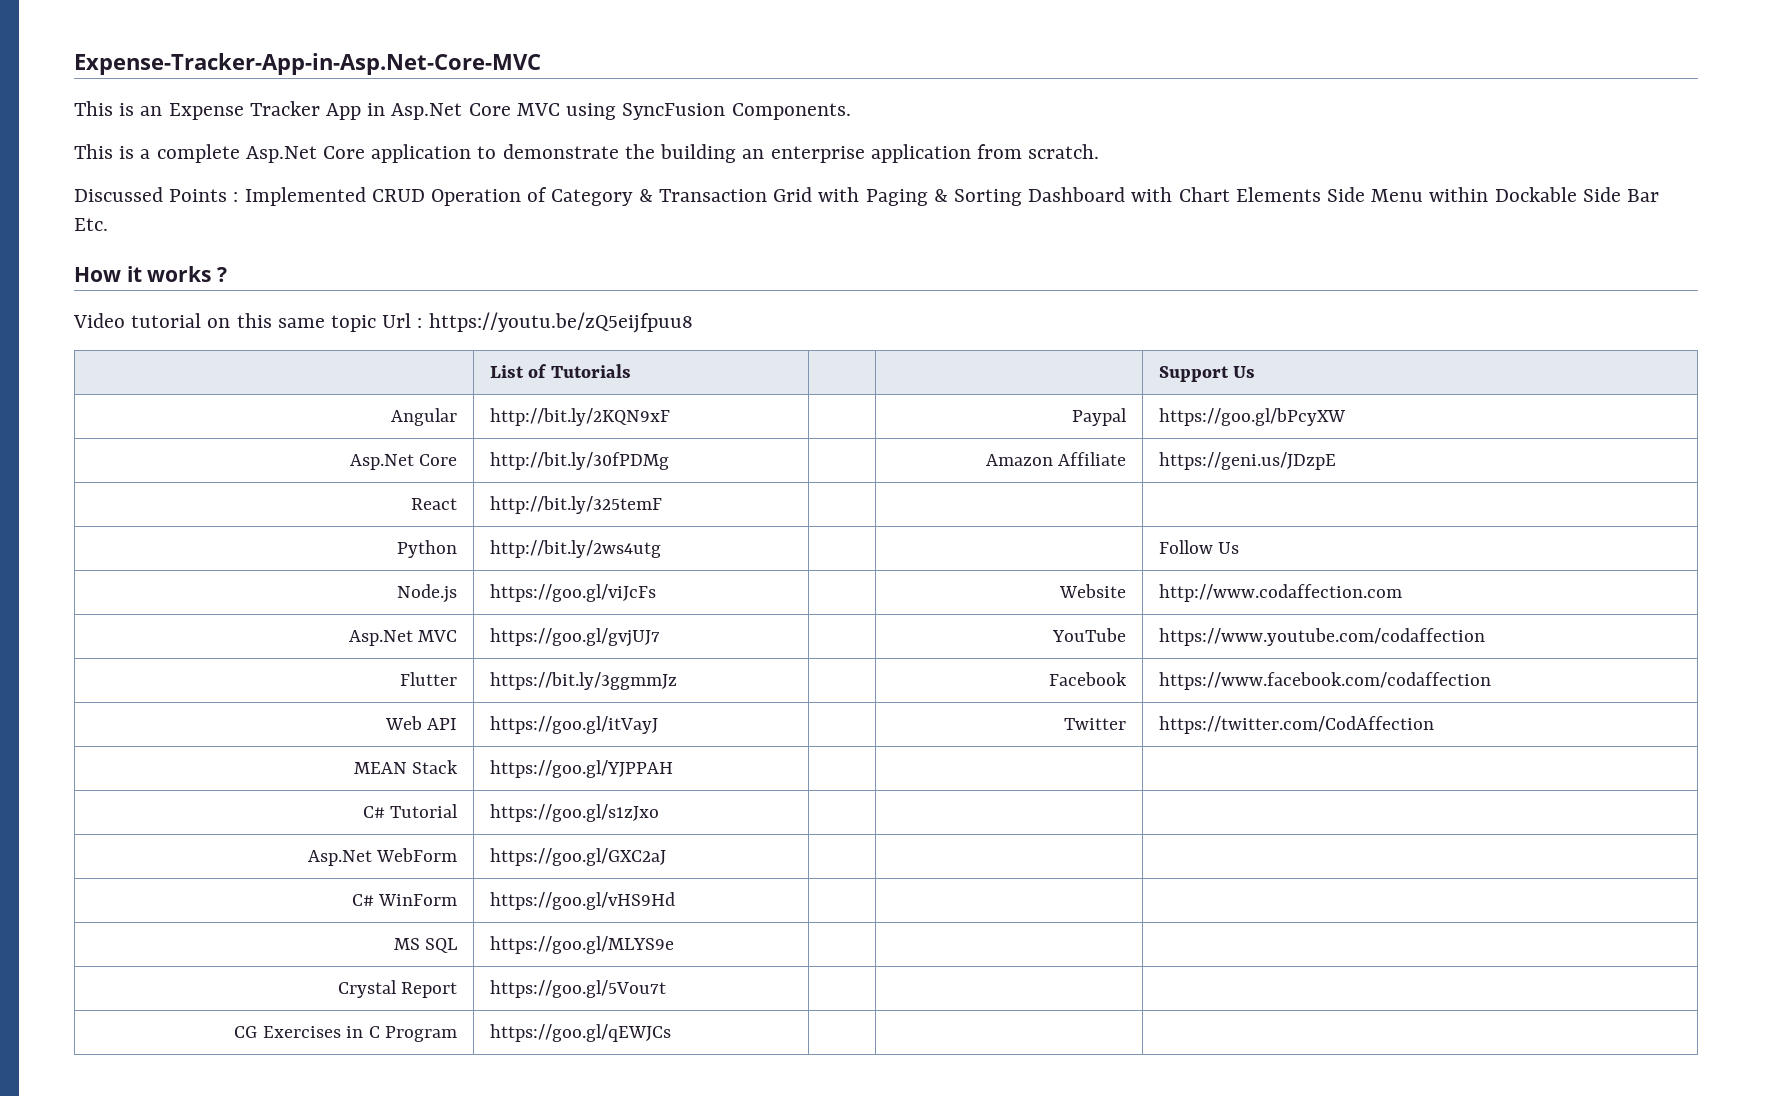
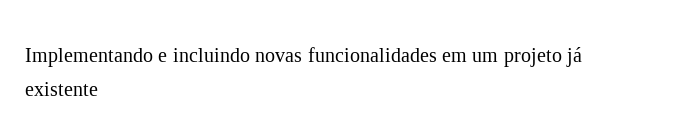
[74,53,541,75] [74,101,851,120] [74,144,1100,163] [74,187,1660,206] [74,218,108,231] [74,266,227,282] [73,312,693,333] [489,364,631,378] [1158,366,1256,382] [391,408,458,426] [489,408,670,426] [1072,408,1128,426] [1158,408,1346,426] [349,454,458,470] [489,452,669,470] [985,452,1127,466] [1158,452,1336,470] [411,498,458,510] [489,496,662,514] [397,540,458,558] [489,540,661,558] [1158,540,1240,554] [397,584,458,603] [489,584,656,602] [1059,584,1127,598] [1158,584,1402,602] [348,630,458,646] [489,628,660,647] [1052,628,1127,642] [1158,628,1485,646] [400,672,458,686] [489,672,677,690] [1049,672,1128,686] [1158,672,1491,690] [384,716,458,730] [489,716,658,734] [1064,718,1127,730] [1158,716,1434,734] [353,760,459,774] [489,760,673,778] [362,804,459,818] [489,804,659,822] [307,848,458,866] [489,848,666,866] [351,894,458,906] [489,892,675,910] [393,938,458,953] [489,936,674,954] [337,980,458,998] [489,980,666,998] [234,1026,458,1042] [489,1024,671,1042] Expense-Tracker-App-in-Asp.Net-Core-MVC // This is an Expense Tracker App in Asp.Net Core MVC using SyncFusion Components. // This is a complete Asp.Net Core application to demonstrate the building an enterprise application from scratch. // Discussed Points : Implemented CRUD Operation of Category & Transaction Grid with Paging & Sorting Dashboard with Chart Elements Side Menu within Dockable Side Bar Etc. // How it works ? // Video tutorial on this same topic Url : https://youtu.be/zQ5eijfpuu8 // | List of Tutorials | | | Support Us // Angular | http://bit.ly/2KQN9xF | | Paypal | https://goo.gl/bPcyXW // Asp.Net Core | http://bit.ly/30fPDMg | | Amazon Affiliate | https://geni.us/JDzpE // React | http://bit.ly/325temF | | | // Python | http://bit.ly/2ws4utg | | | Follow Us // Node.js | https://goo.gl/viJcFs | | Website | http://www.codaffection.com // Asp.Net MVC | https://goo.gl/gvjUJ7 | | YouTube | https://www.youtube.com/codaffection // Flutter | https://bit.ly/3ggmmJz | | Facebook | https://www.facebook.com/codaffection // Web API | https://goo.gl/itVayJ | | Twitter | https://twitter.com/CodAffection // MEAN Stack | https://goo.gl/YJPPAH | | | // C# Tutorial | https://goo.gl/s1zJxo | | | // Asp.Net WebForm | https://goo.gl/GXC2aJ | | | // C# WinForm | https://goo.gl/vHS9Hd | | | // MS SQL | https://goo.gl/MLYS9e | | | // Crystal Report | https://goo.gl/5Vou7t | | | // CG Exercises in C Program | https://goo.gl/qEWJCs | | | -> [25,47,583,67] [25,82,98,96] Implementando e incluindo novas funcionalidades em um projeto já existente

